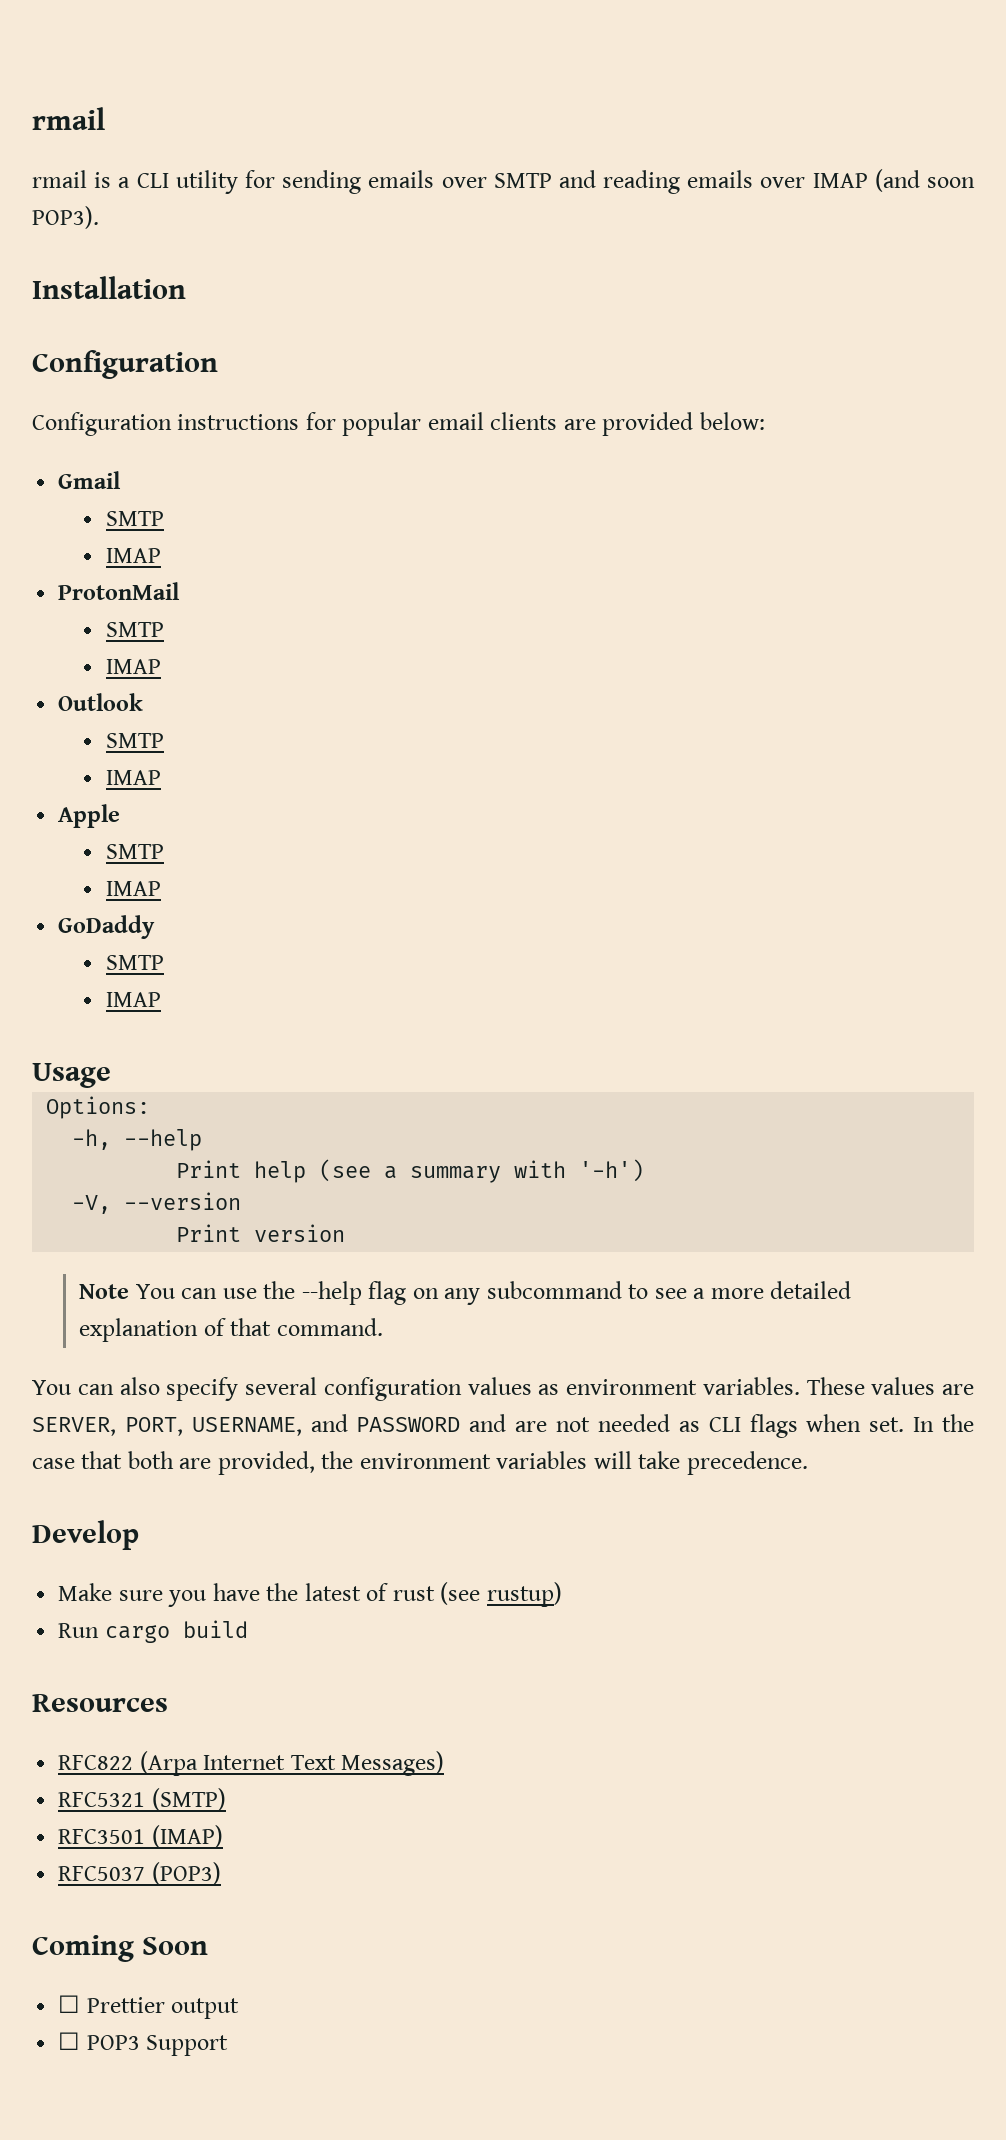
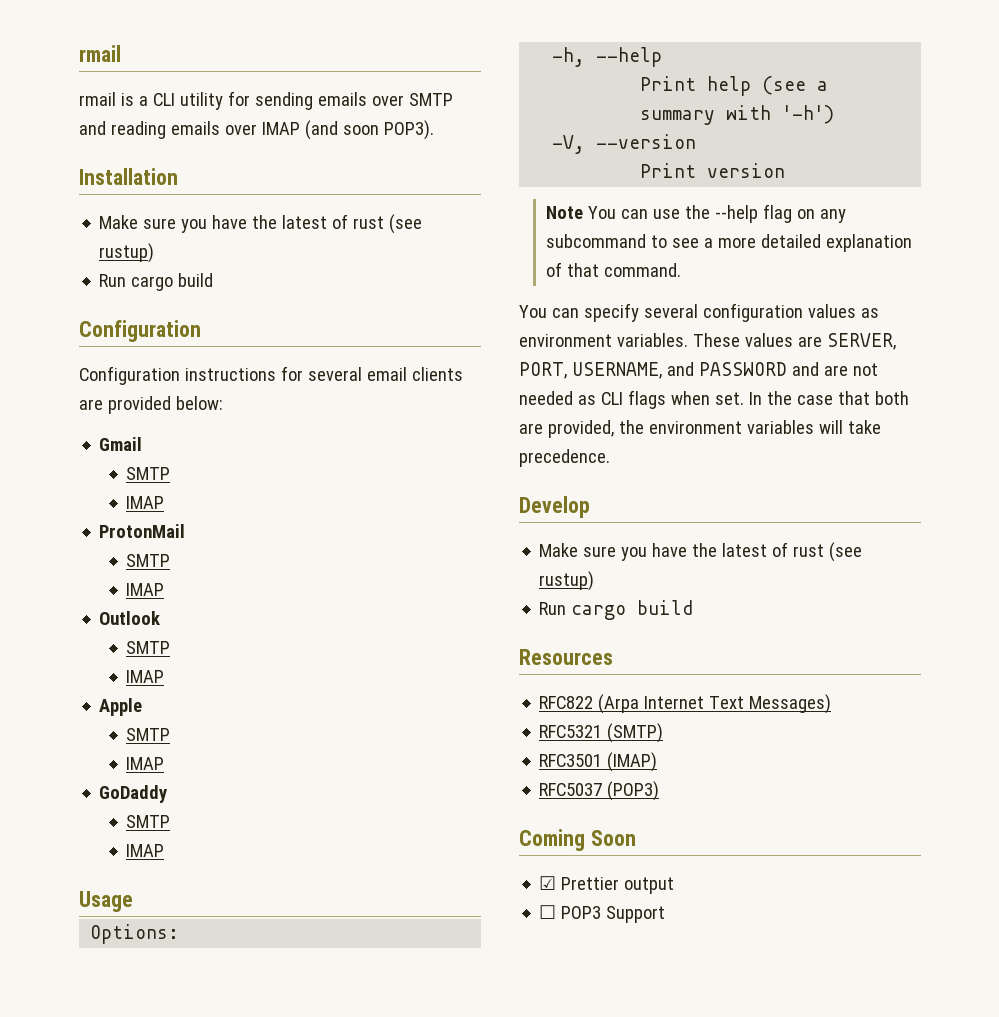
(186, 287) none -> [99,214,423,234] [99,243,155,263] [99,273,214,291] // Make sure you have the latest of rust (see rustup) // Run cargo build
[342,412,422,436] popular -> [307,367,362,381] several
[119,1377,160,1395] also -> (579, 313) none
[58,1995,81,2013] ☐ -> [539,876,557,890] ☑

